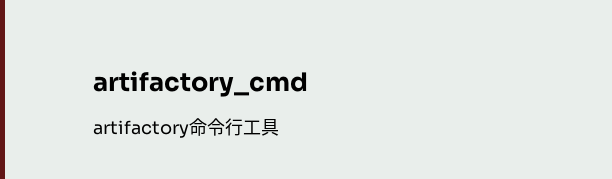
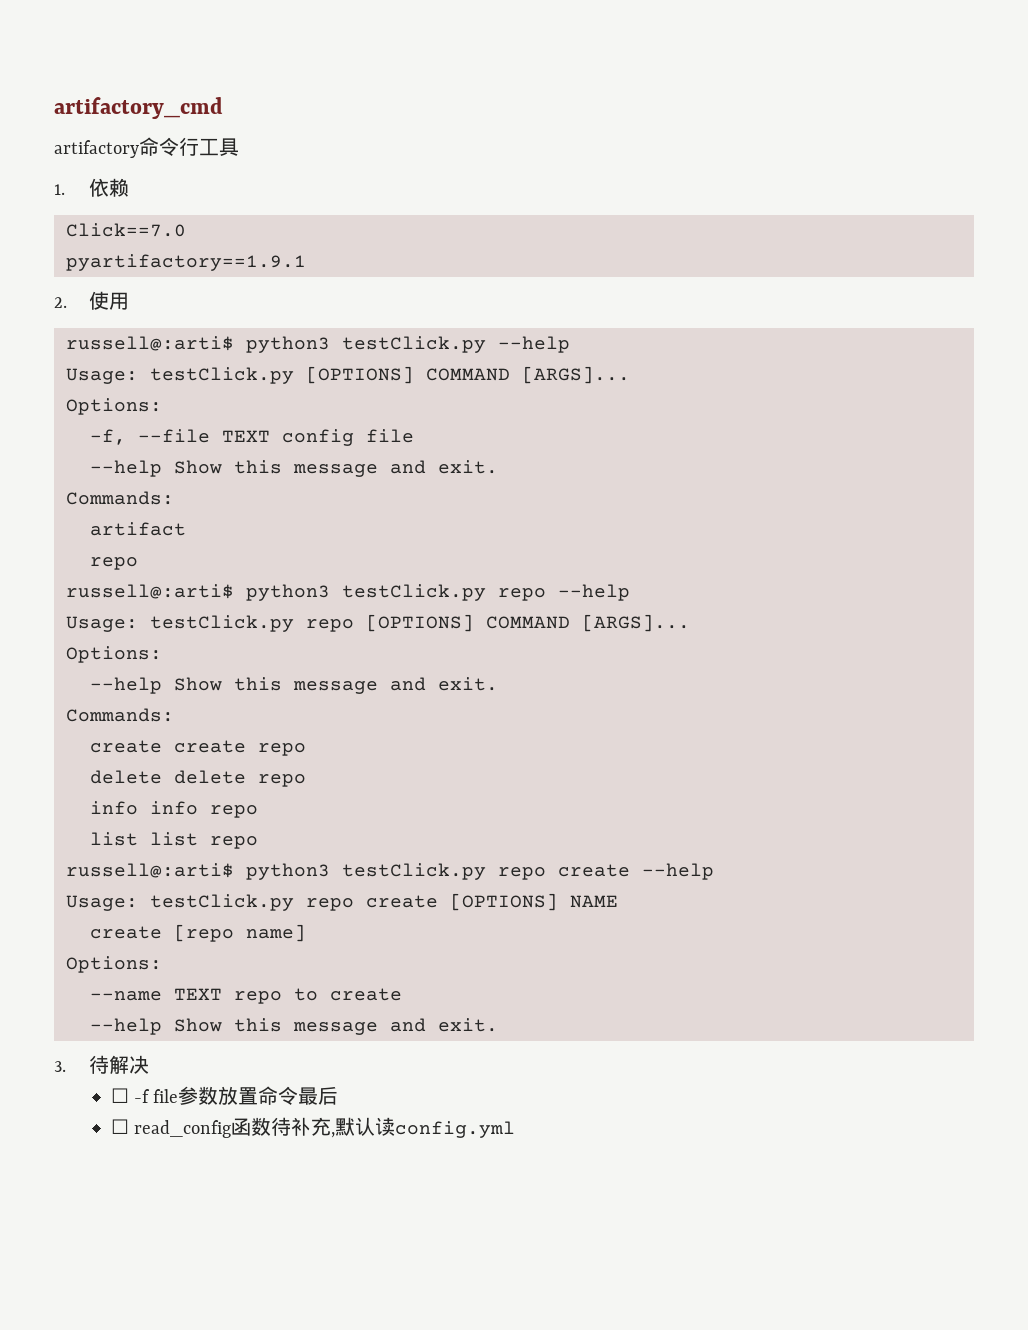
(279, 127) none -> [54,178,129,197] [66,223,186,237] [66,254,306,271] [54,291,129,310] [66,336,570,353] [66,366,630,384] [66,398,162,415] [90,429,414,446] [90,460,498,477] [66,491,174,505] [90,522,186,536] [90,557,138,570] [66,584,630,601] [66,614,690,632] [66,646,162,663] [90,677,498,694] [66,708,174,722] [90,740,306,756] [90,770,306,787] [90,801,258,818] [90,832,258,849] [66,863,714,880] [66,893,618,911] [90,924,306,942] [66,956,162,973] [90,988,402,1004] [90,1018,498,1035] [54,1055,149,1074] [110,1086,339,1105] [110,1117,515,1138] // 1.依赖 // Click==7.0 // pyartifactory==1.9.1 // 2.使用 // russell@:arti$ python3 testClick.py --help // Usage: testClick.py [OPTIONS] COMMAND [ARGS]... // Options: // -f, --file TEXT config file // --help Show this message and exit. // Commands: // artifact // repo // russell@:arti$ python3 testClick.py repo --help // Usage: testClick.py repo [OPTIONS] COMMAND [ARGS]... // Options: // --help Show this message and exit. // Commands: // create create repo // delete delete repo // info info repo // list list repo // russell@:arti$ python3 testClick.py repo create --help // Usage: testClick.py repo create [OPTIONS] NAME // create [repo name] // Options: // --name TEXT repo to create // --help Show this message and exit. // 3.待解决 // ☐ -f file参数放置命令最后 // ☐ read_config函数待补充,默认读config.yml

